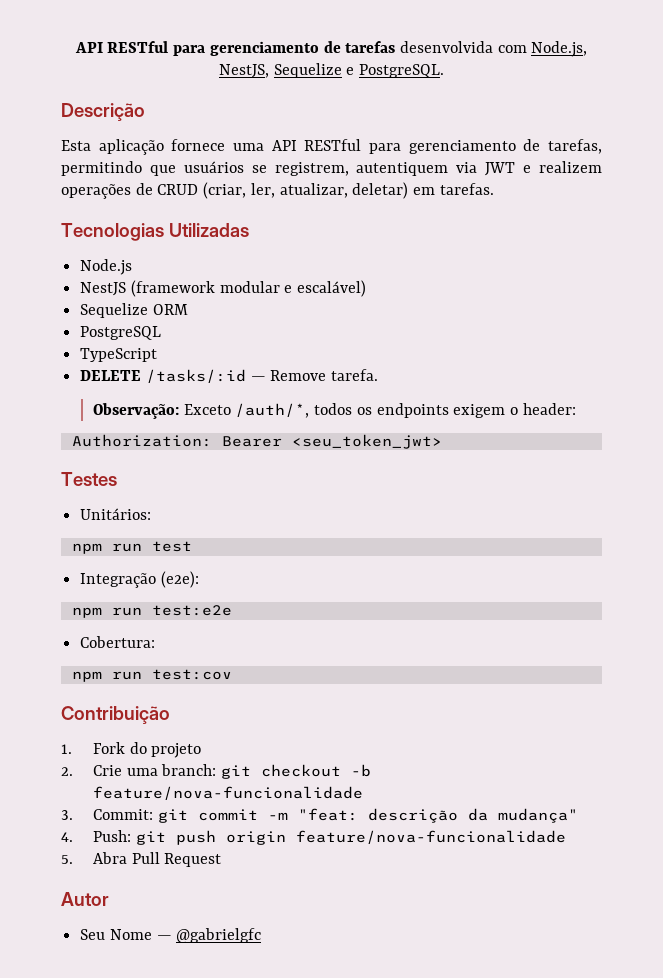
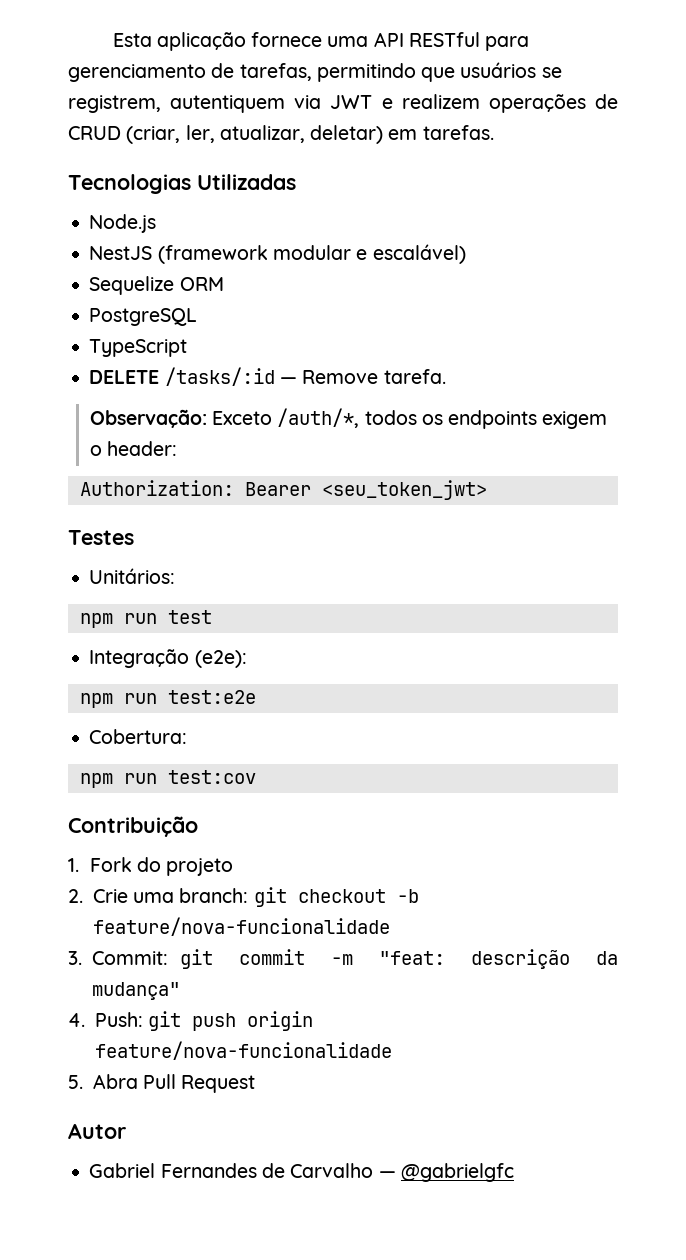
[74,41,588,57] [218,63,445,78] [61,103,145,121] API RESTful para gerenciamento de tarefas desenvolvida com Node.js, NestJS, Sequelize e PostgreSQL. // Descrição // -> (112, 40) none
[80,929,152,940] Seu Nome -> [89,1163,374,1178] Gabriel Fernandes de Carvalho

